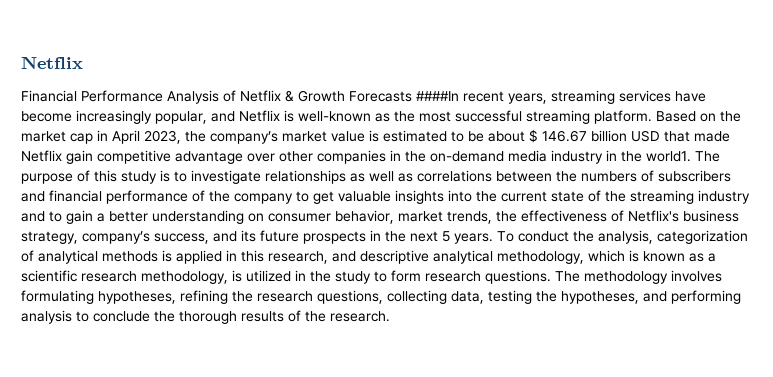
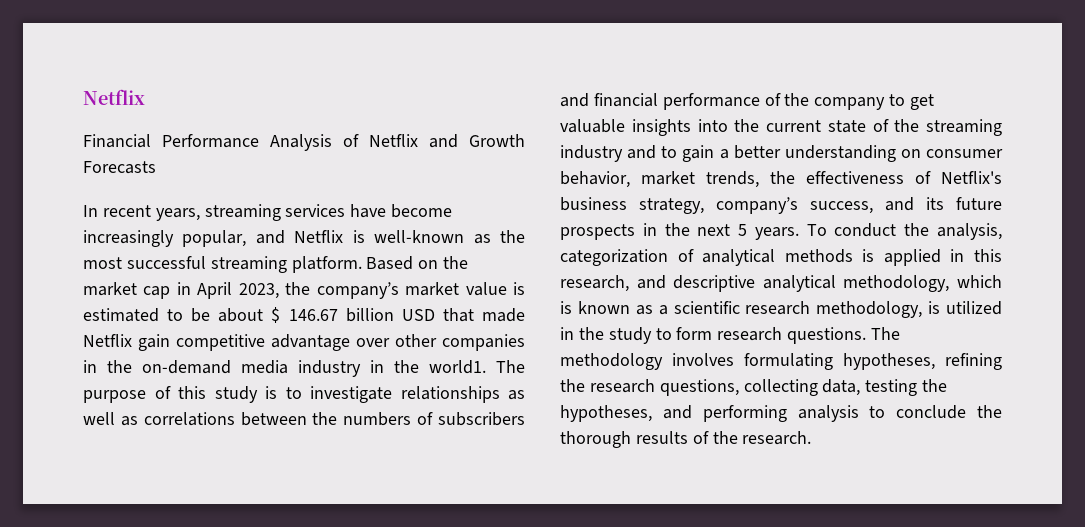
[285,91,294,102] & -> [429,134,458,148] and
[416,91,459,101] ####In -> [83,205,98,217] // In

